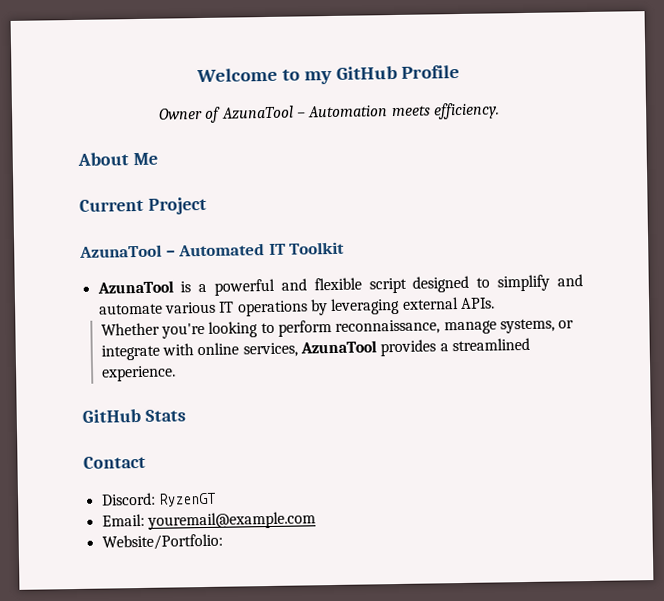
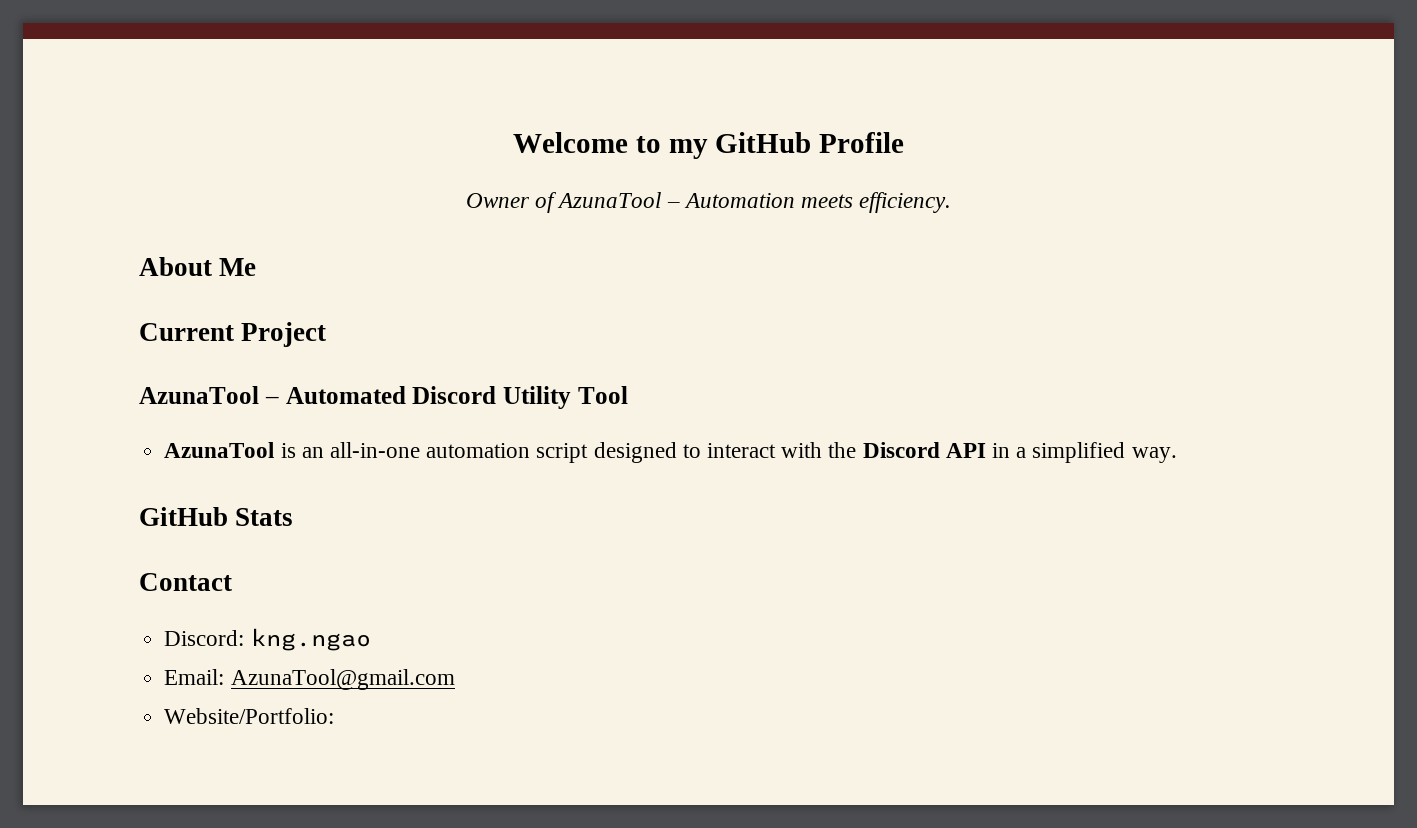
[268,241,346,255] IT Toolkit -> [412,386,628,409] Discord Utility Tool
[198,274,583,296] [98,297,495,317] [100,318,575,339] [100,337,530,361] [100,365,176,382] a powerful and flexible script designed to simplify and automate various IT operations by leveraging external APIs. // Whether you're looking to perform reconnaissance, manage systems, or integrate with online services, AzunaTool provides a streamlined experience. -> [301,442,1177,463] an all-in-one automation script designed to interact with the Discord API in a simplified way.
[157,492,216,507] RyzenGT -> [250,628,371,651] kng.ngao
[146,511,316,530] youremail@example.com -> [230,669,455,690] AzunaTool@gmail.com

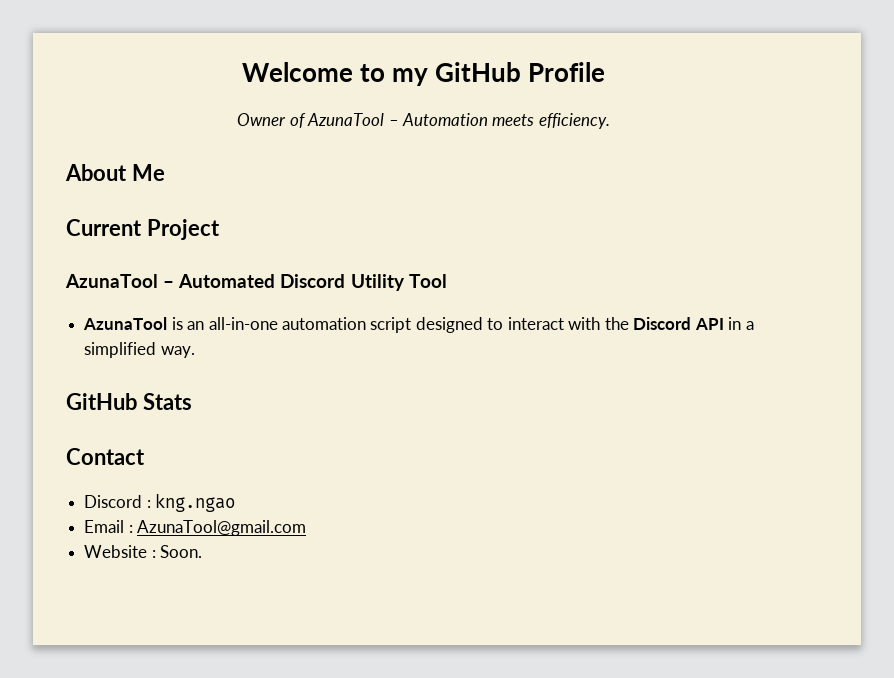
[164,630,245,646] Discord: -> [84,495,151,508] Discord :
[164,669,225,685] Email: -> [84,520,133,533] Email :
[164,708,335,724] Website/Portfolio: -> [84,545,203,558] Website : Soon.

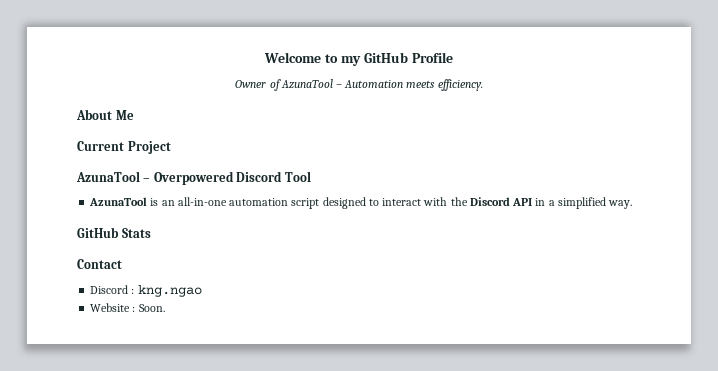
[178,274,405,291] Automated Discord Utility -> [153,171,283,185] Overpowered Discord
[84,520,307,536] // Email : AzunaTool@gmail.com -> (202, 291) none

